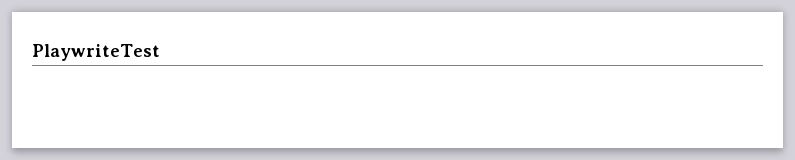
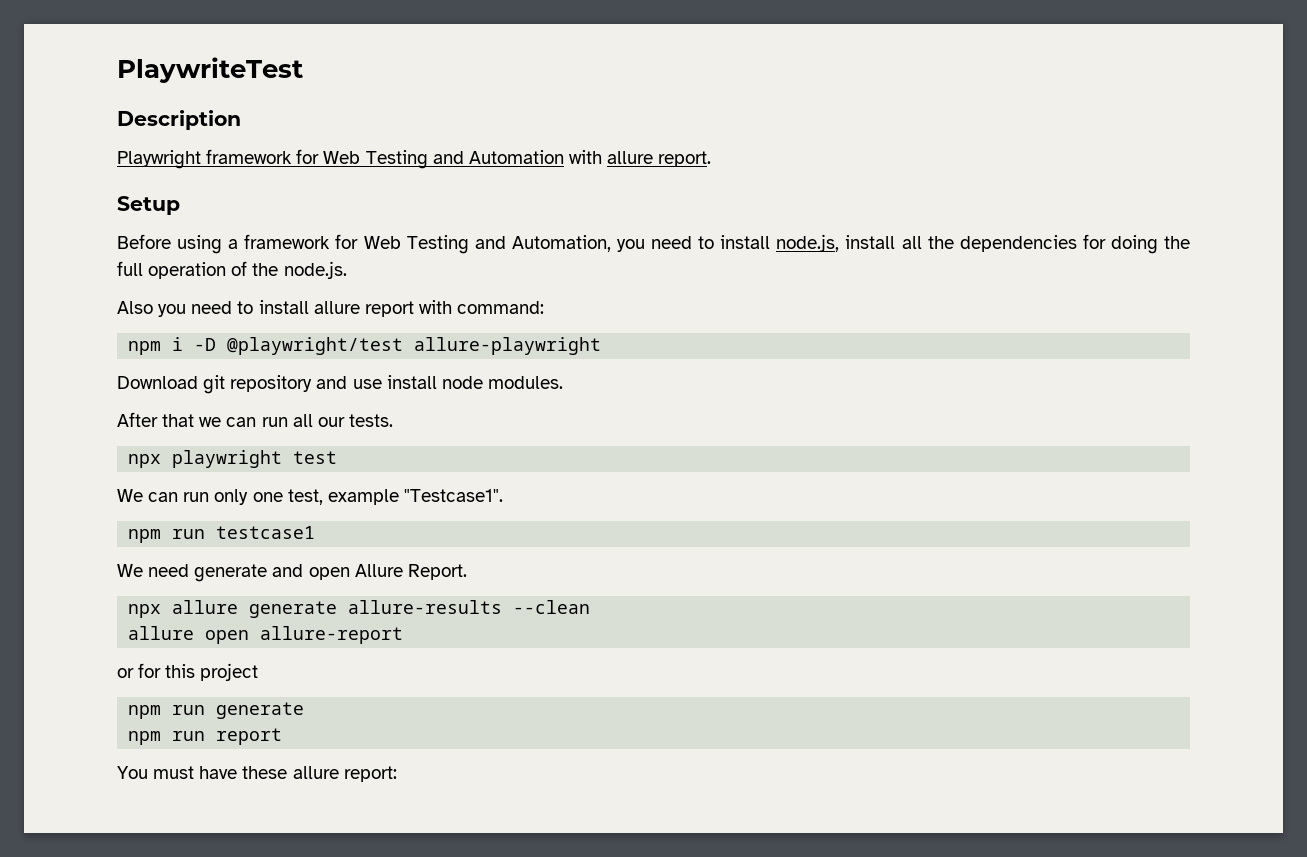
(160, 52) none -> [117,110,241,130] [117,149,712,169] [117,196,180,215] [117,234,1191,254] [117,261,347,279] [117,300,545,317] [128,337,602,355] [117,375,563,394] [117,412,393,427] [128,450,338,468] [117,489,503,505] [128,526,316,543] [117,564,467,582] [128,600,591,618] [128,626,404,644] [117,663,259,681] [128,702,305,719] [128,728,283,745] [117,766,397,782] // Description // Playwright framework for Web Testing and Automation with allure report. // Setup // Before using a framework for Web Testing and Automation, you need to install node.js, install all the dependencies for doing the full operation of the node.js. // Also you need to install allure report with command: // npm i -D @playwright/test allure-playwright // Download git repository and use install node modules. // After that we can run all our tests. // npx playwright test // We can run only one test, example "Testcase1". // npm run testcase1 // We need generate and open Allure Report. // npx allure generate allure-results --clean // allure open allure-report // or for this project // npm run generate // npm run report // You must have these allure report:

